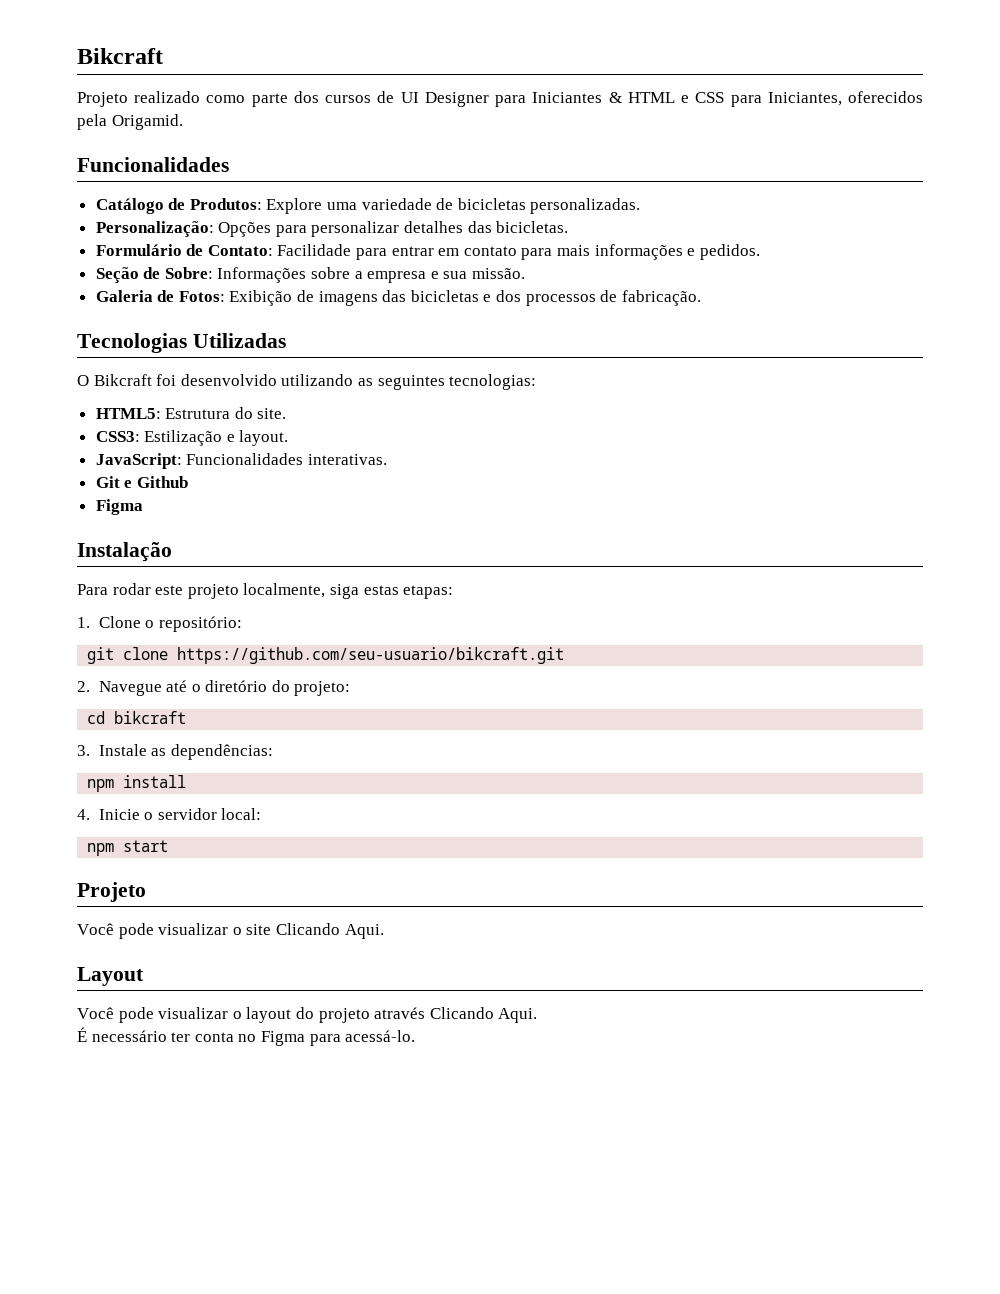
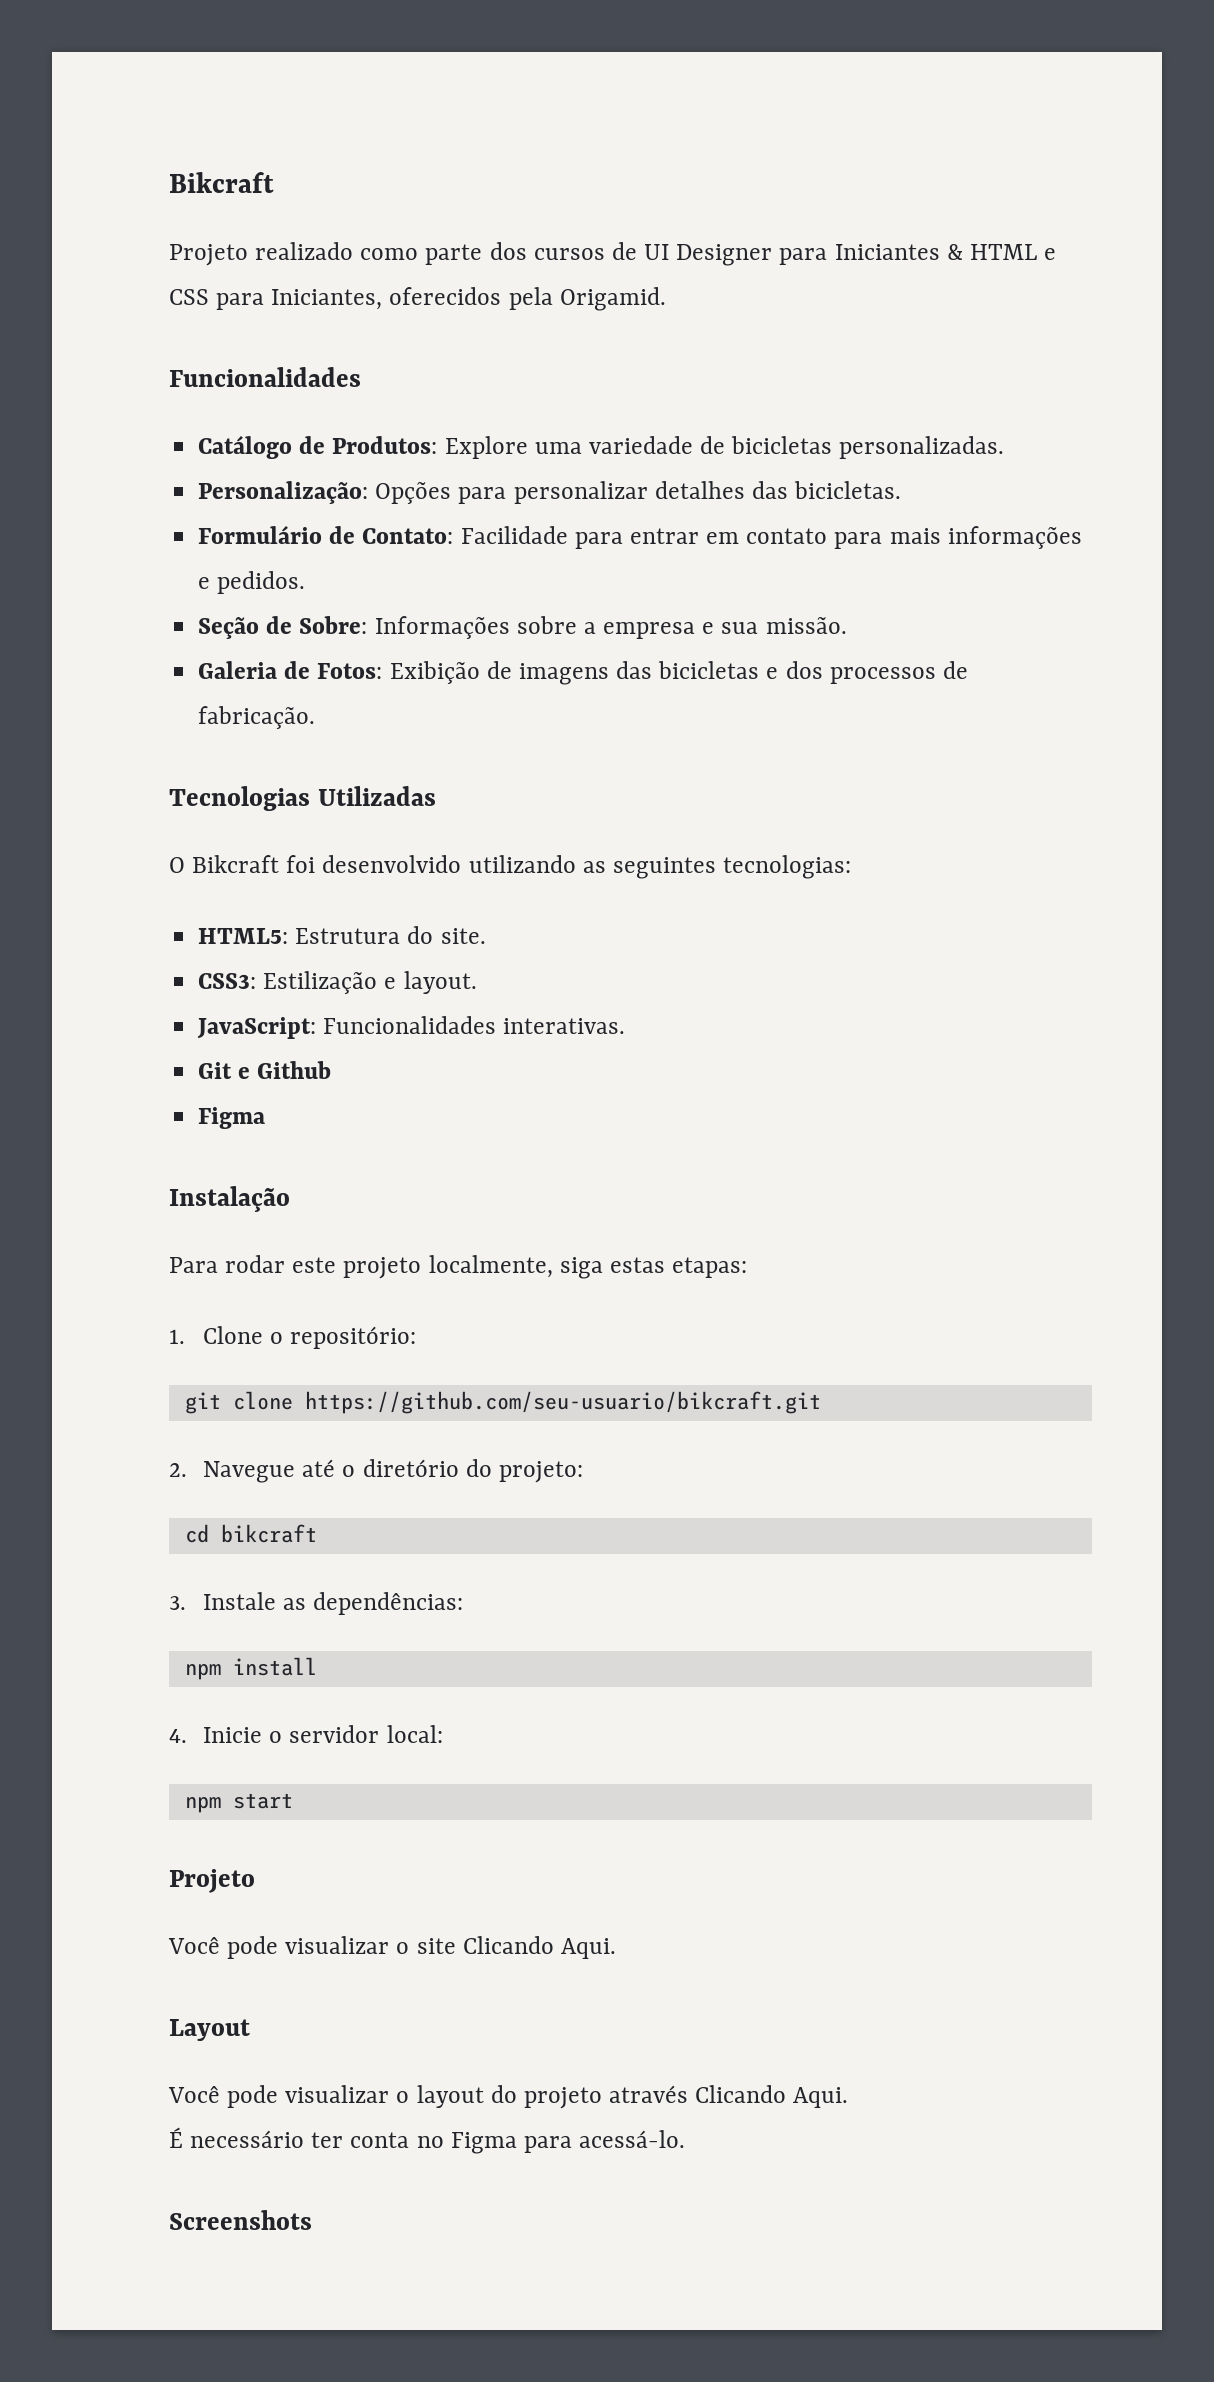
(416, 1036) none -> [169,2210,312,2230] // Screenshots

